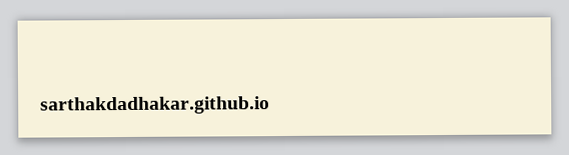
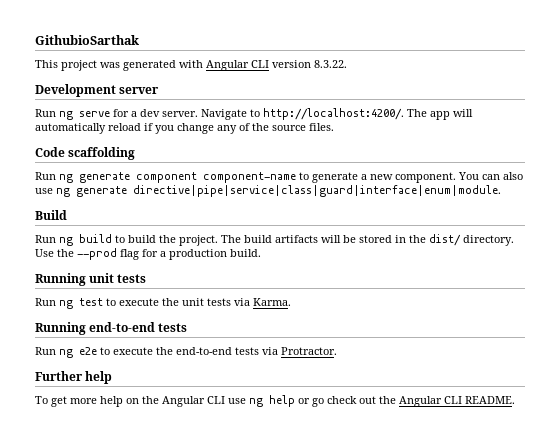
[40,96,270,115] sarthakdadhakar.github.io -> [35,35,139,45] [35,60,347,71] [35,84,160,97] [35,108,473,120] [35,123,334,134] [35,147,136,160] [35,172,523,183] [35,185,501,197] [35,210,67,220] [35,234,514,246] [35,248,261,260] [35,273,147,286] [35,298,291,309] [35,322,188,335] [35,347,337,358] [35,371,113,384] [35,395,515,407] GithubioSarthak // This project was generated with Angular CLI version 8.3.22. // Development server // Run ng serve for a dev server. Navigate to http://localhost:4200/. The app will automatically reload if you change any of the source files. // Code scaffolding // Run ng generate component component-name to generate a new component. You can also use ng generate directive|pipe|service|class|guard|interface|enum|module. // Build // Run ng build to build the project. The build artifacts will be stored in the dist/ directory. Use the --prod flag for a production build. // Running unit tests // Run ng test to execute the unit tests via Karma. // Running end-to-end tests // Run ng e2e to execute the end-to-end tests via Protractor. // Further help // To get more help on the Angular CLI use ng help or go check out the Angular CLI README.

